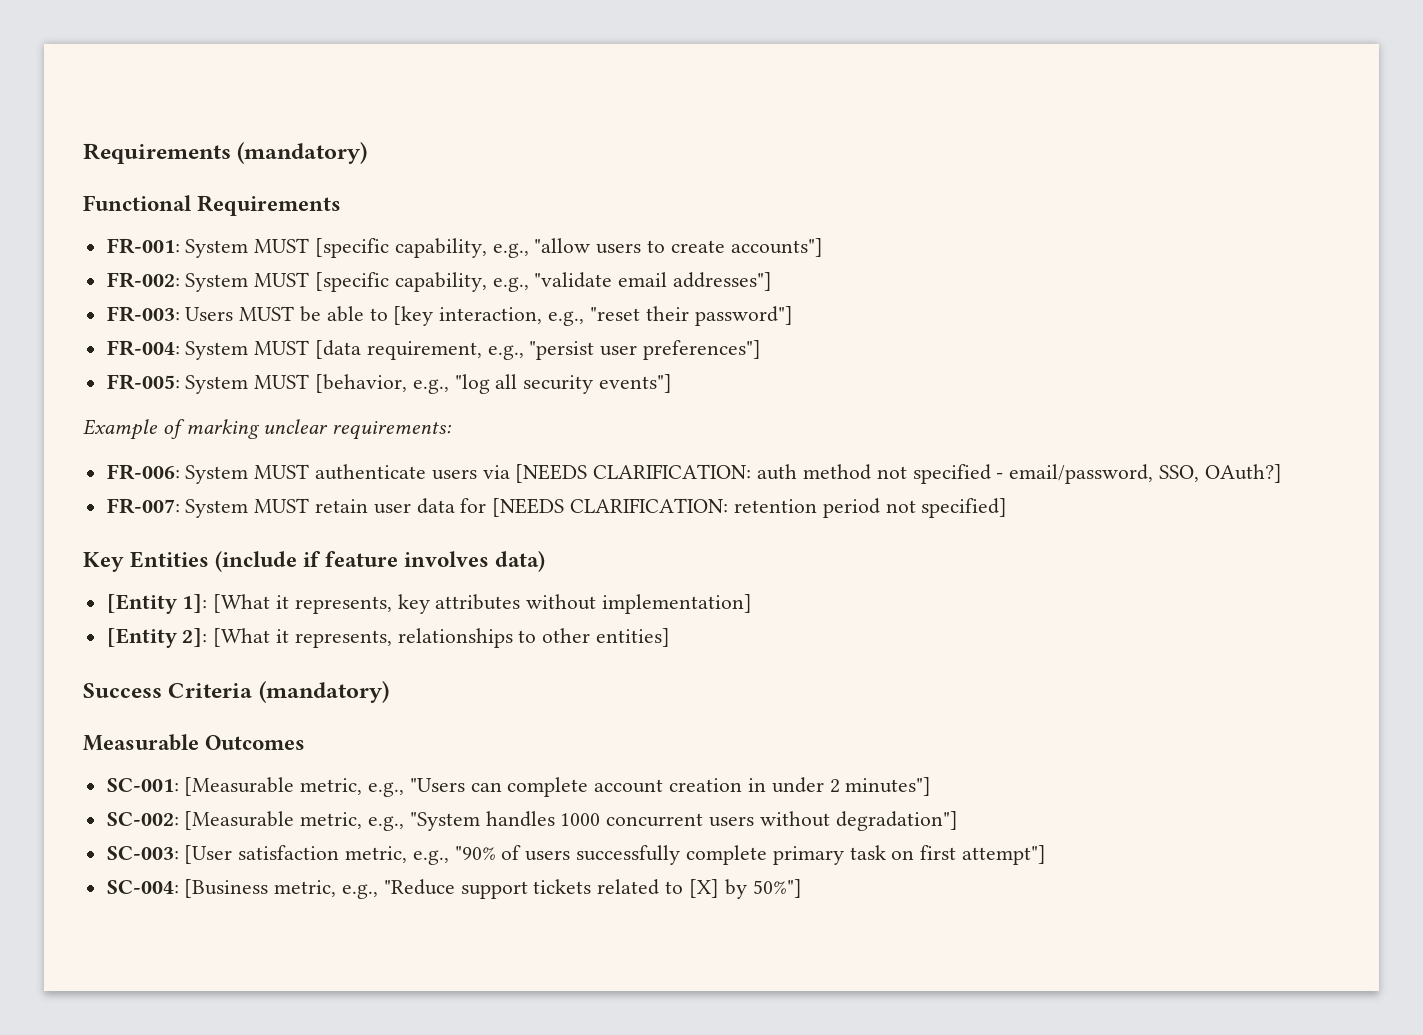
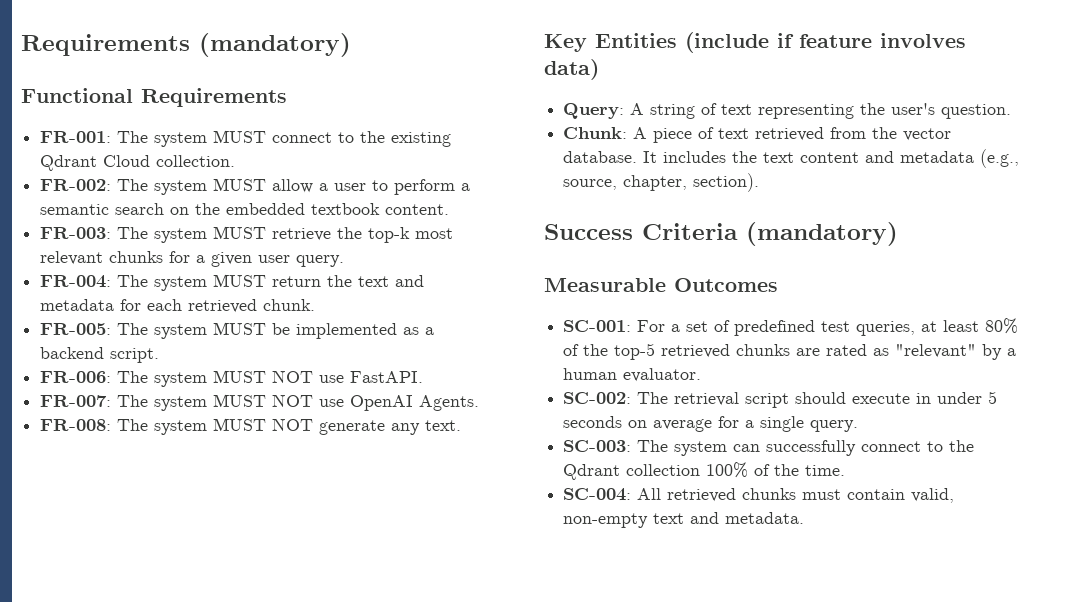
[185,238,823,258] [106,272,773,292] [106,306,793,326] [106,340,762,360] [106,374,673,394] [83,419,453,440] [106,464,1282,484] [106,498,1008,518] System MUST [specific capability, e.g., "allow users to create accounts"] // FR-002: System MUST [specific capability, e.g., "validate email addresses"] // FR-003: Users MUST be able to [key interaction, e.g., "reset their password"] // FR-004: System MUST [data requirement, e.g., "persist user preferences"] // FR-005: System MUST [behavior, e.g., "log all security events"] // Example of marking unclear requirements: // FR-006: System MUST authenticate users via [NEEDS CLARIFICATION: auth method not specified - email/password, SSO, OAuth?] // FR-007: System MUST retain user data for [NEEDS CLARIFICATION: retention period not specified] -> [117,130,452,147] [40,155,236,171] [40,178,471,195] [40,203,450,215] [40,226,454,243] [40,251,345,267] [40,274,425,291] [40,299,316,313] [40,322,435,339] [40,347,160,363] [40,370,424,387] [40,394,480,411] [40,418,462,435] The system MUST connect to the existing Qdrant Cloud collection. // FR-002: The system MUST allow a user to perform a semantic search on the embedded textbook content. // FR-003: The system MUST retrieve the top-k most relevant chunks for a given user query. // FR-004: The system MUST return the text and metadata for each retrieved chunk. // FR-005: The system MUST be implemented as a backend script. // FR-006: The system MUST NOT use FastAPI. // FR-007: The system MUST NOT use OpenAI Agents. // FR-008: The system MUST NOT generate any text.
[106,594,753,614] [106,628,671,648] [Entity 1]: [What it represents, key attributes without implementation] // [Entity 2]: [What it represents, relationships to other entities] -> [563,103,1012,119] [563,127,952,143] [563,149,1020,168] [563,173,760,192] Query: A string of text representing the user's question. // Chunk: A piece of text retrieved from the vector database. It includes the text content and metadata (e.g., source, chapter, section).
[184,777,932,797] [106,811,958,831] [106,845,1046,865] [106,879,802,899] [Measurable metric, e.g., "Users can complete account creation in under 2 minutes"] // SC-002: [Measurable metric, e.g., "System handles 1000 concurrent users without degradation"] // SC-003: [User satisfaction metric, e.g., "90% of users successfully complete primary task on first attempt"] // SC-004: [Business metric, e.g., "Reduce support tickets related to [X] by 50%"] -> [637,318,1019,336] [563,343,1017,360] [563,368,702,382] [563,391,998,408] [563,416,859,432] [563,440,975,456] [563,462,846,480] [563,488,955,503] [563,512,805,528] For a set of predefined test queries, at least 80% of the top-5 retrieved chunks are rated as "relevant" by a human evaluator. // SC-002: The retrieval script should execute in under 5 seconds on average for a single query. // SC-003: The system can successfully connect to the Qdrant collection 100% of the time. // SC-004: All retrieved chunks must contain valid, non-empty text and metadata.

